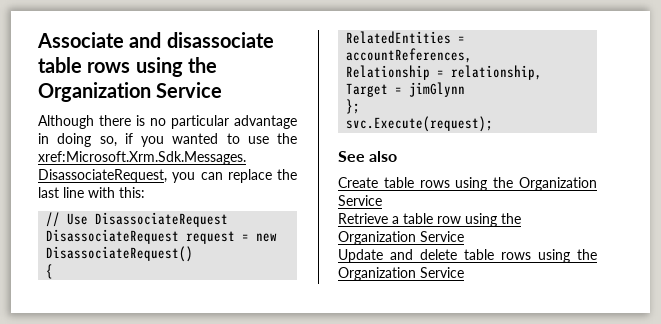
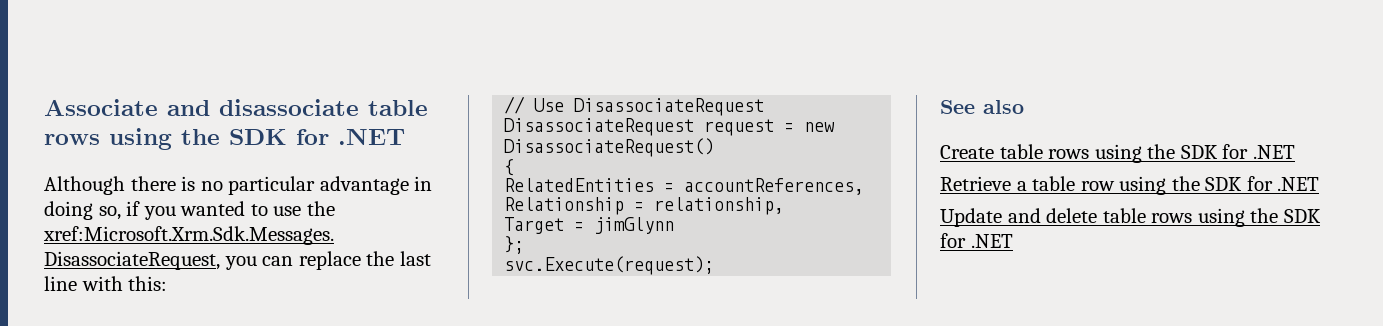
[38,82,223,102] Organization Service -> [229,128,405,145] SDK for .NET
[519,177,597,191] [338,195,382,206] Organization Service -> [1180,144,1295,159] SDK for .NET
[338,231,464,245] Organization Service -> [1205,176,1320,191] SDK for .NET
[338,267,464,281] Organization Service -> [1283,209,1321,223] [940,233,1013,248] SDK for .NET

